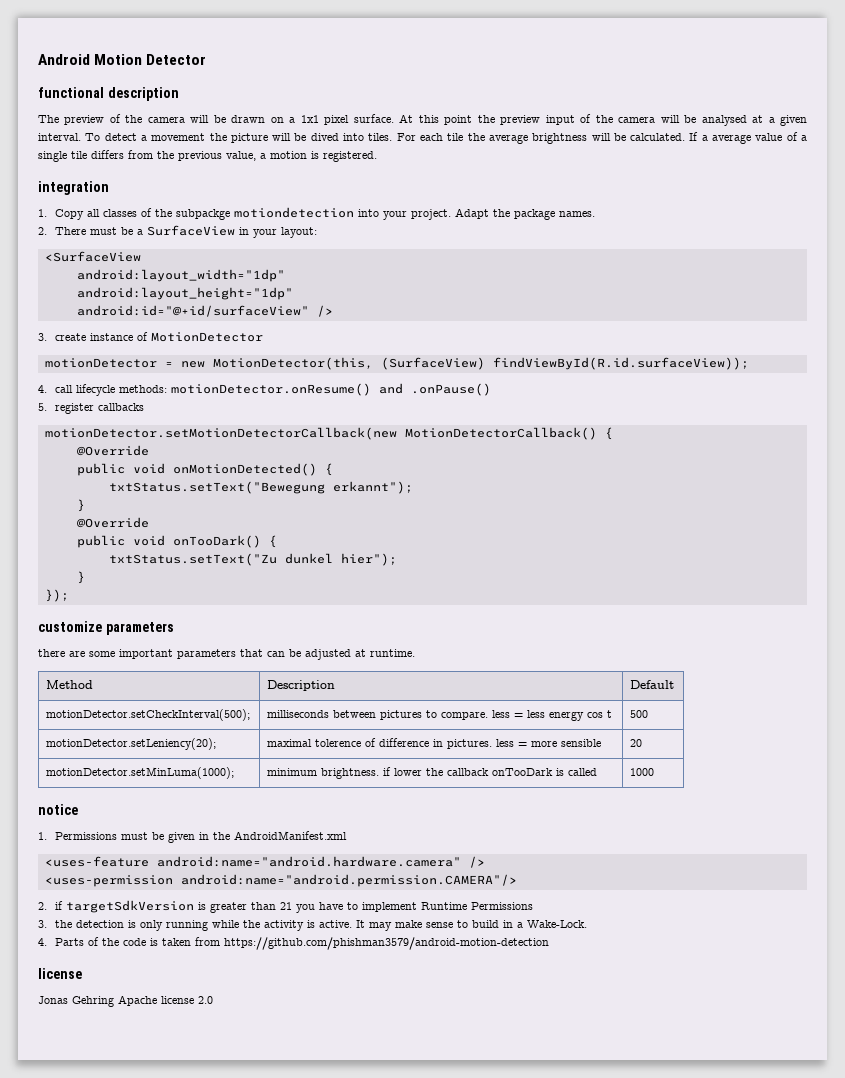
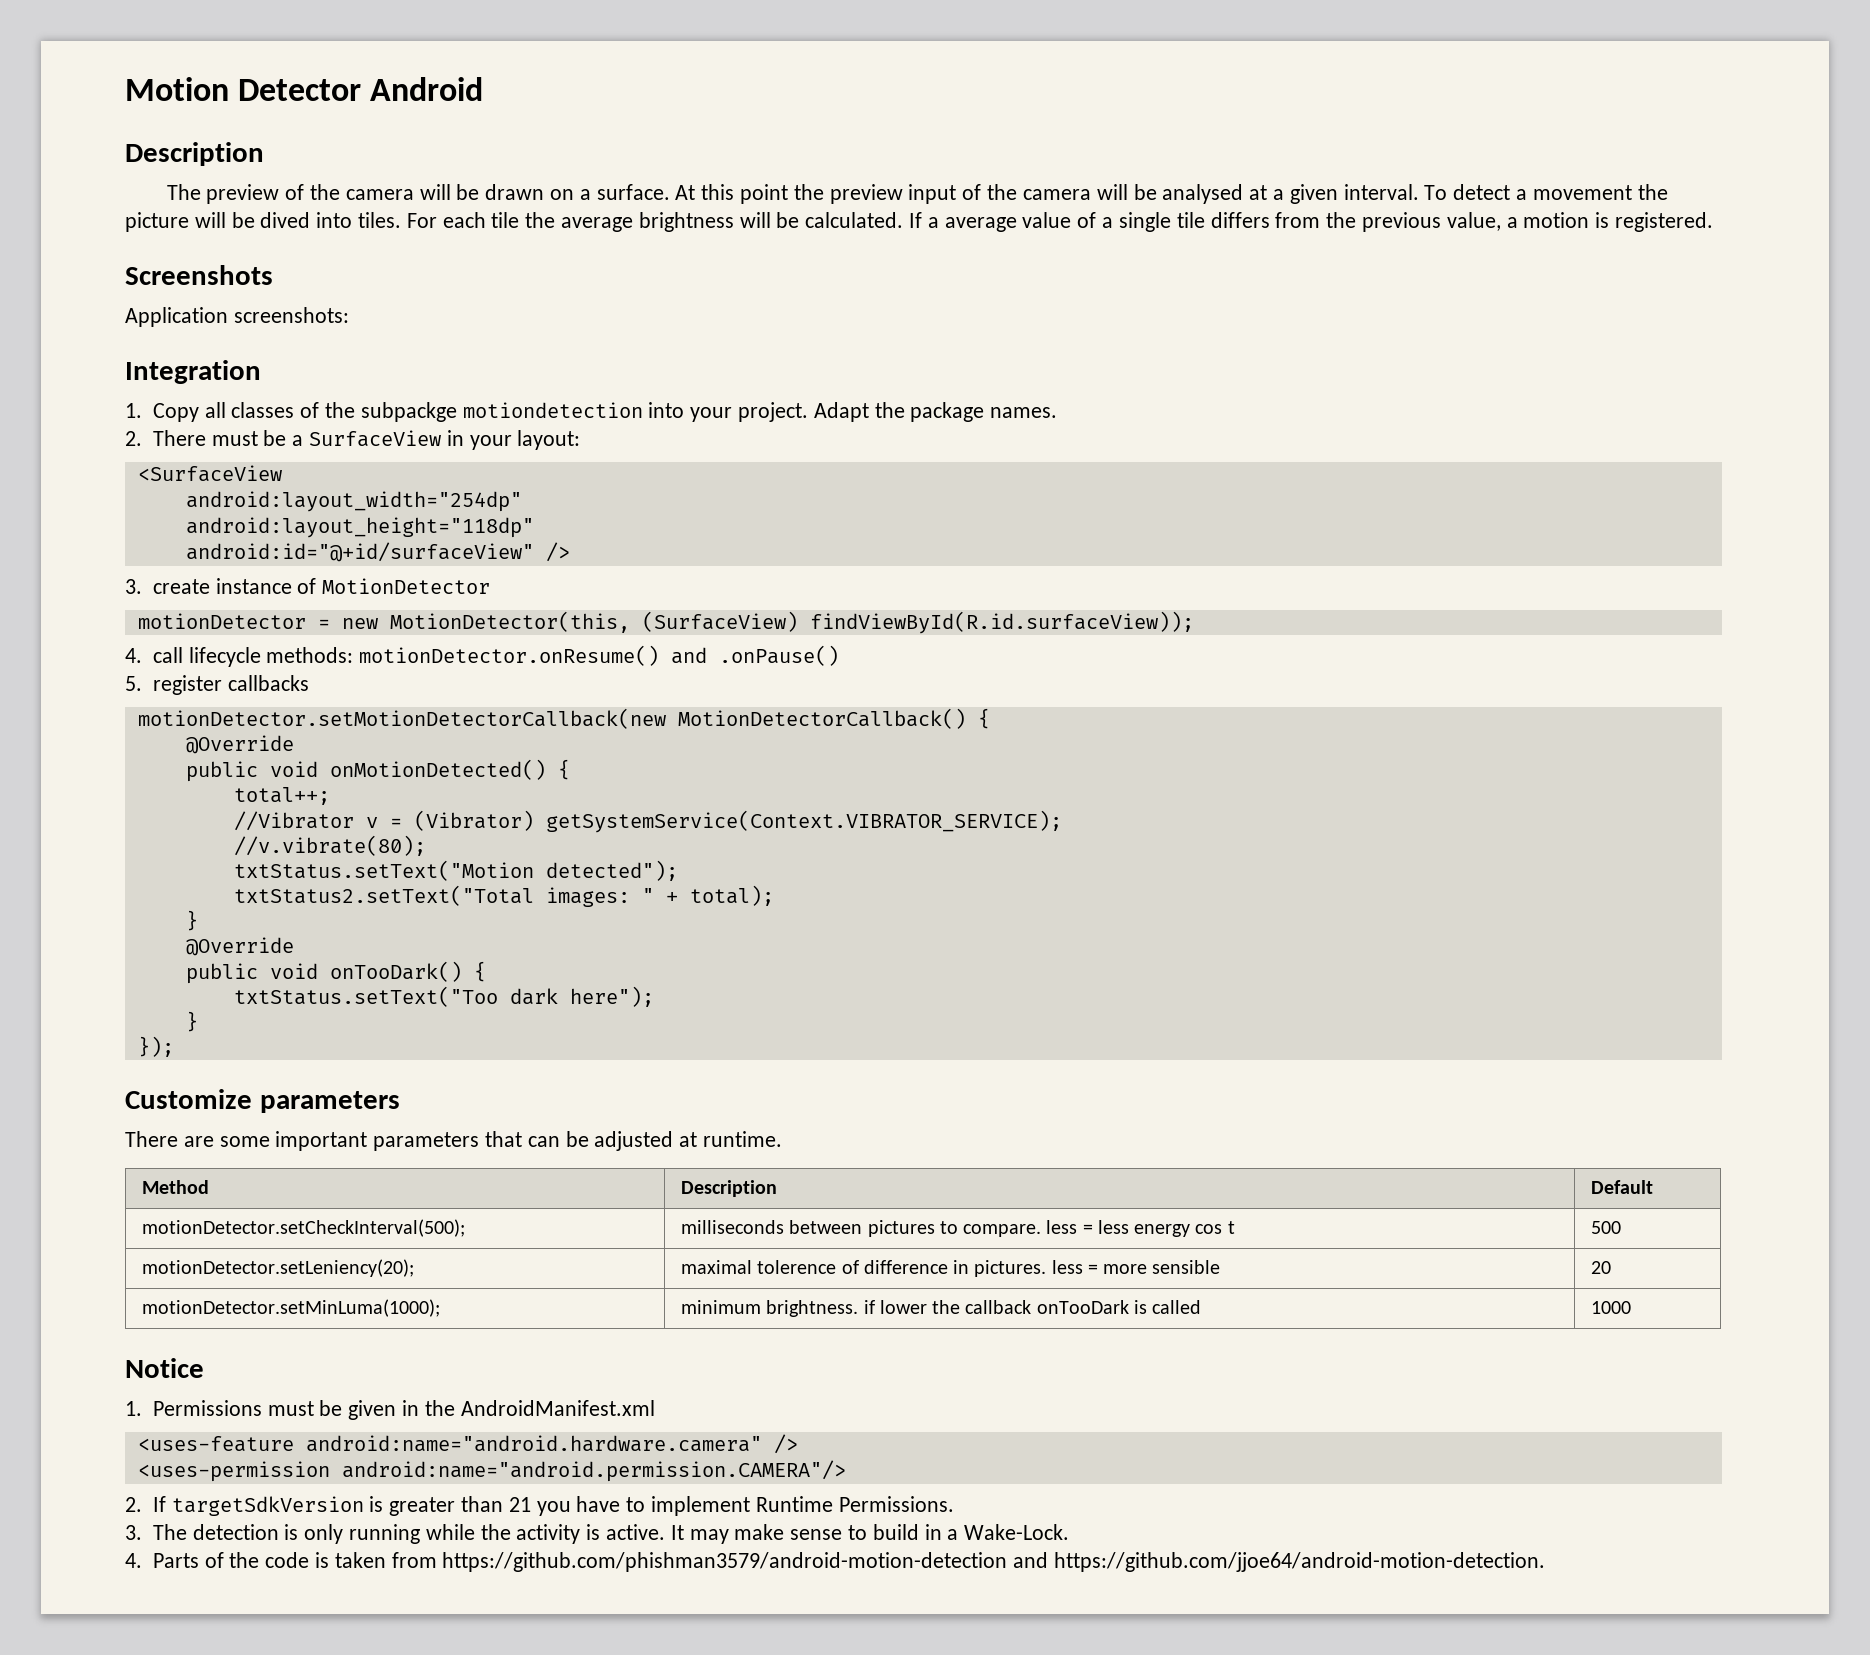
[38,54,90,65] Android -> (125, 89) none
[38,87,179,101] // functional description -> [370,77,484,101] [125,142,264,166] Android // Description
[300,115,350,125] 1x1 pixel -> (591, 194) none
[38,181,109,195] integration -> [125,265,273,285] [125,307,349,327] [125,360,261,384] Screenshots // Application screenshots: // Integration
[76,269,285,282] [76,287,293,300] android:layout_width="1dp" // android:layout_height="1dp" -> [185,491,522,512] [185,517,534,538] android:layout_width="254dp" // android:layout_height="118dp"
[108,481,413,494] txtStatus.setText("Bewegung erkannt"); -> [233,787,330,805] [233,810,1062,833] [233,835,426,856] [233,860,678,881] [233,885,774,907] total++; // //Vibrator v = (Vibrator) getSystemService(Context.VIBRATOR_SERVICE); // //v.vibrate(80); // txtStatus.setText("Motion detected"); // txtStatus2.setText("Total images: " + total);
[108,553,397,566] txtStatus.setText("Zu dunkel hier"); -> [233,986,654,1007] txtStatus.setText("Too dark here");
[38,621,102,632] customize -> [125,1089,252,1109] Customize
[38,649,65,657] there -> [125,1131,178,1147] There
[38,804,78,815] notice -> [125,1358,204,1378] Notice
[55,901,64,910] if -> [152,1496,166,1512] If
[471,902,534,910] [38,920,73,928] Permissions // 3. the -> [838,1496,954,1512] [125,1524,187,1540] Permissions. // 3. The
[38,968,82,979] [38,995,213,1007] // license // Jonas Gehring Apache license 2.0 -> [1013,1552,1545,1572] and https://github.com/jjoe64/android-motion-detection.

